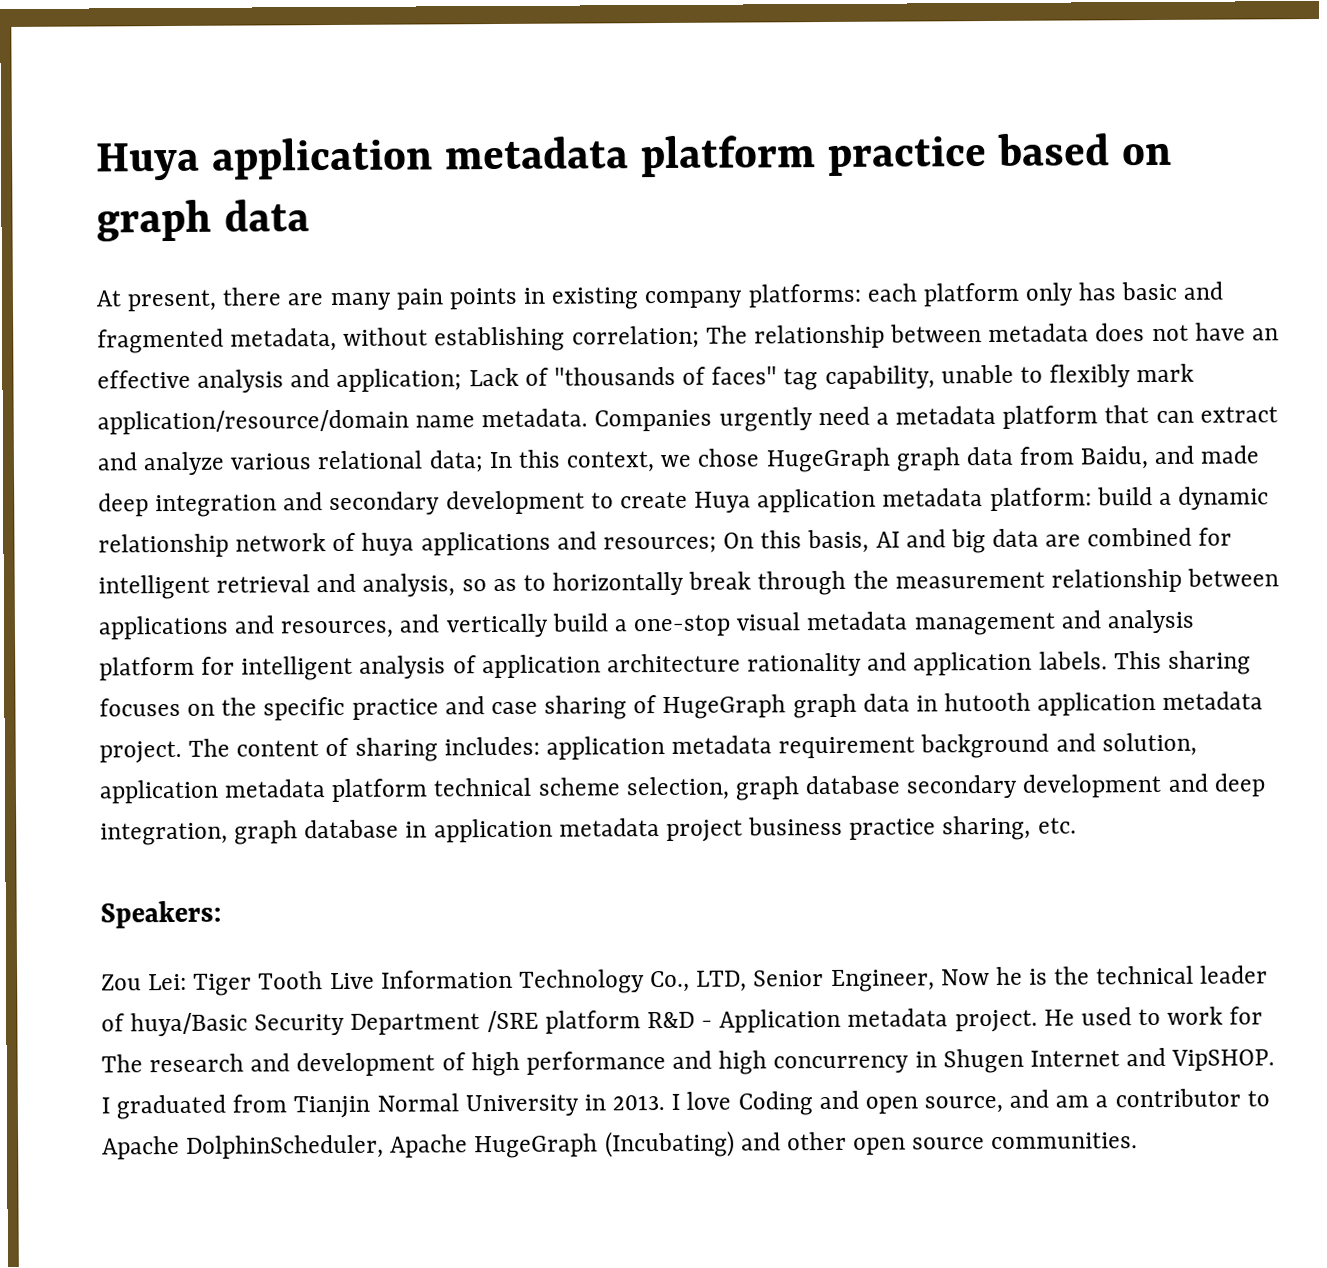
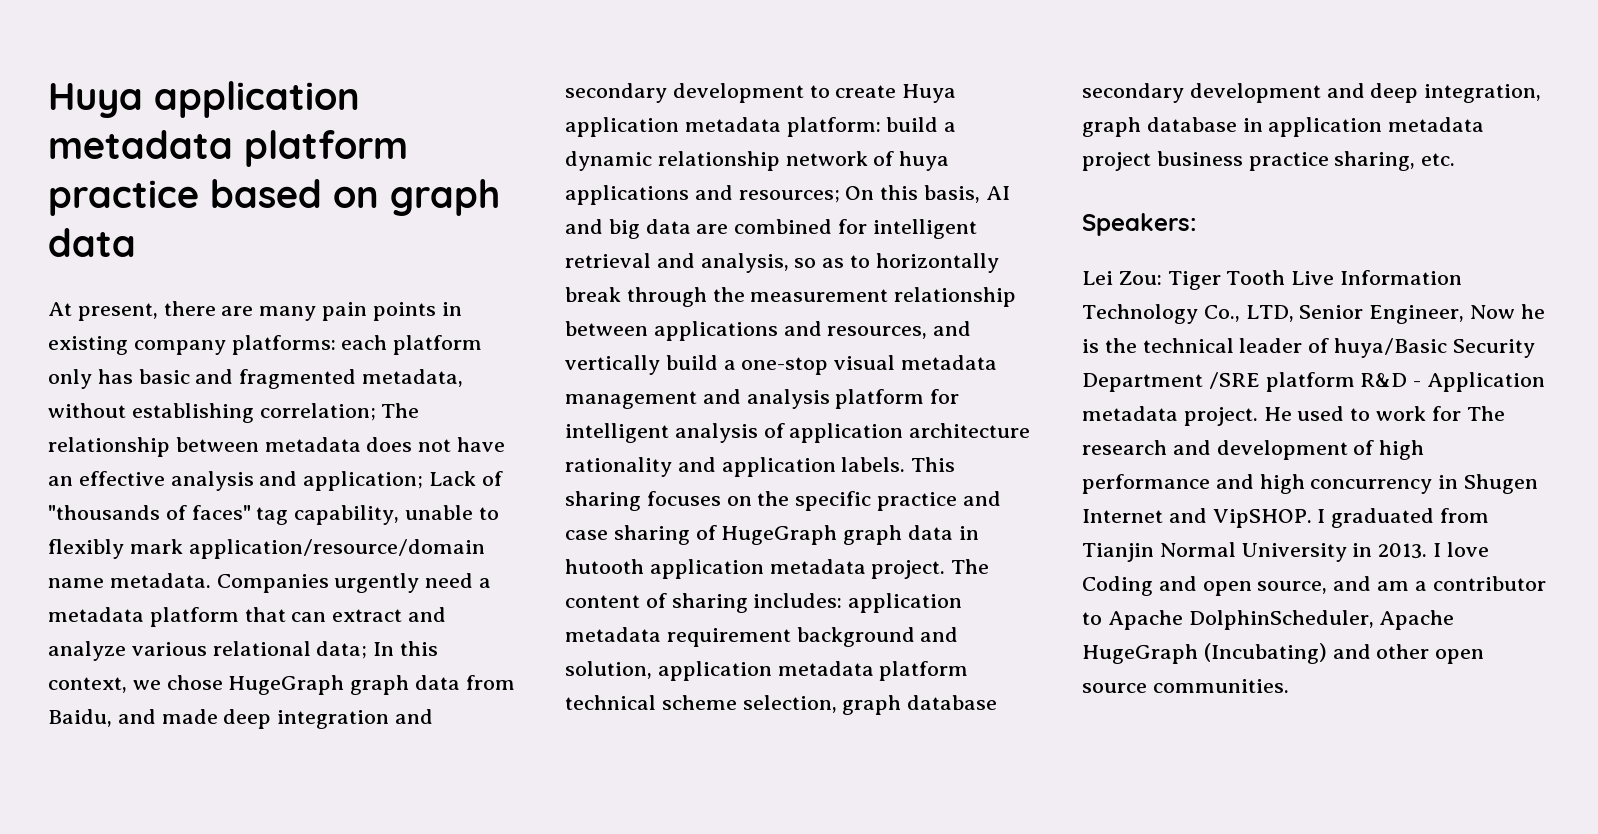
[101,973,188,991] Zou Lei: -> [1082,271,1162,285] Lei Zou:

